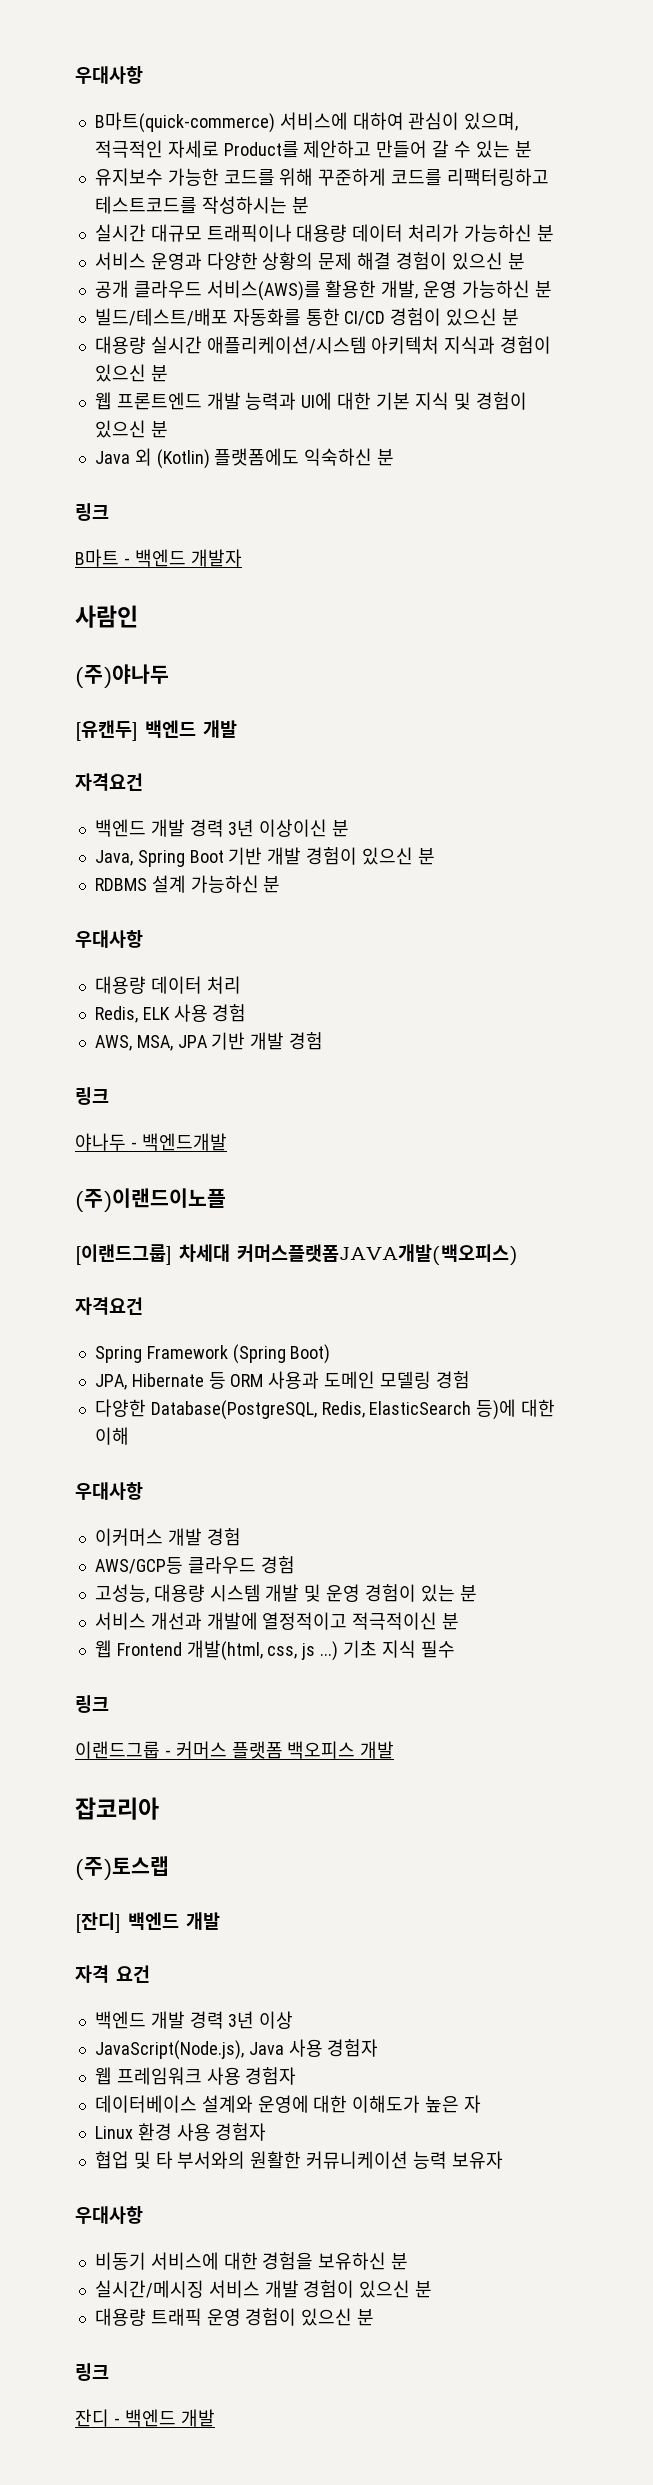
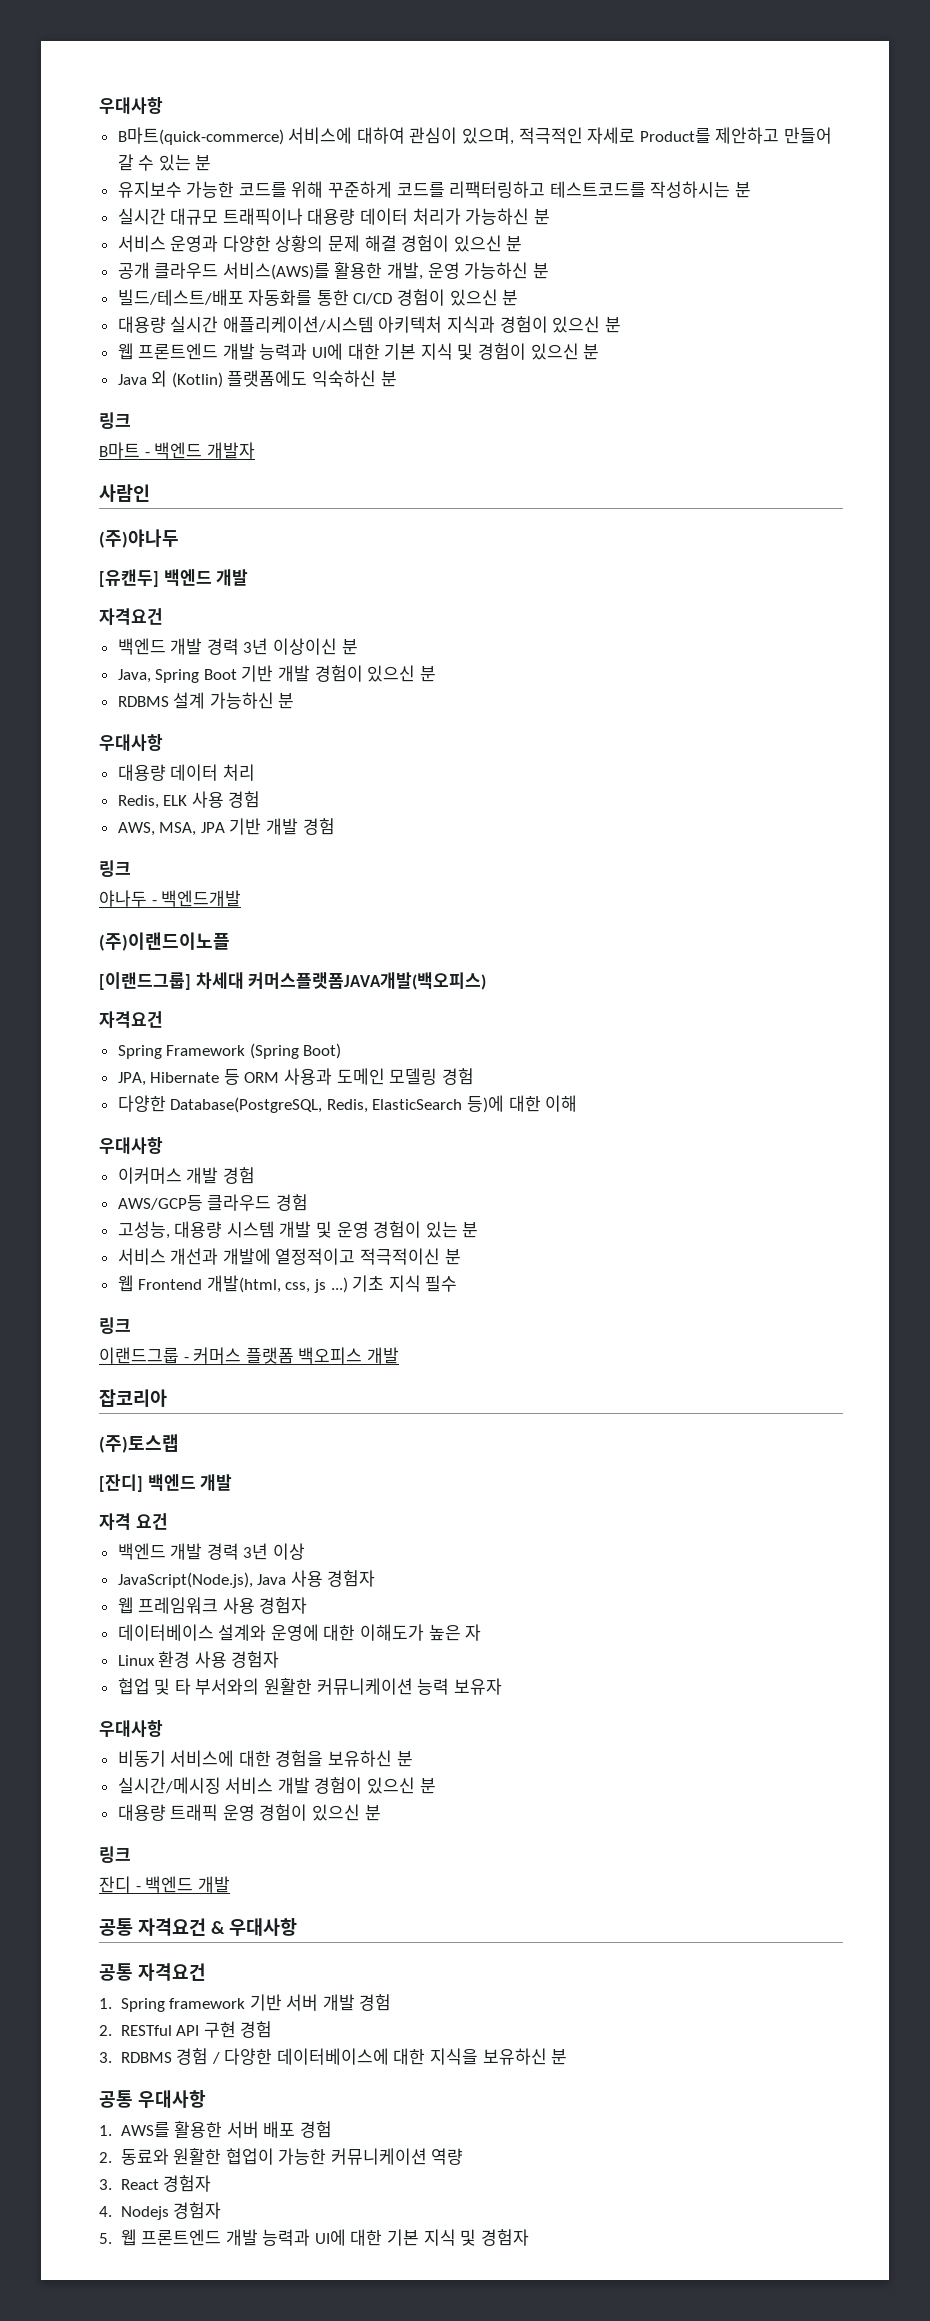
(215, 2418) none -> [99,1918,297,1936] [99,1963,206,1981] [99,1994,392,2012] [99,2021,273,2038] [99,2048,568,2065] [99,2090,206,2108] [99,2121,332,2138] [99,2148,464,2165] [99,2175,212,2192] [99,2202,222,2220] [99,2229,529,2246] // 공통 자격요건 & 우대사항 // 공통 자격요건 // 1. Spring framework 기반 서버 개발 경험 // 2. RESTful API 구현 경험 // 3. RDBMS 경험 / 다양한 데이터베이스에 대한 지식을 보유하신 분 // 공통 우대사항 // 1. AWS를 활용한 서버 배포 경험 // 2. 동료와 원활한 협업이 가능한 커뮤니케이션 역량 // 3. React 경험자 // 4. Nodejs 경험자 // 5. 웹 프론트엔드 개발 능력과 UI에 대한 기본 지식 및 경험자

